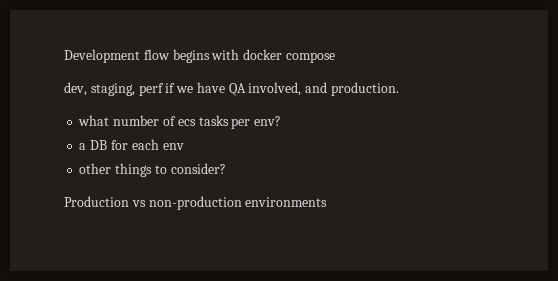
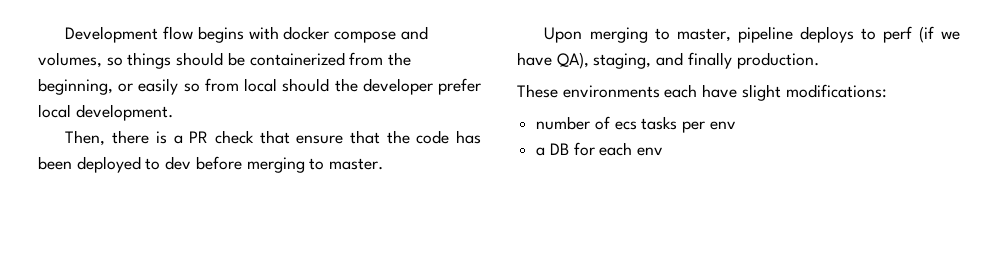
[64,82,400,96] [78,115,110,126] // dev, staging, perf if we have QA involved, and production. // what -> [400,26,428,40] [38,52,412,69] [38,78,482,95] [38,104,173,121] [65,130,482,146] [38,156,384,173] [544,26,960,43] [517,52,819,69] [517,84,887,101] and volumes, so things should be containerized from the beginning, or easily so from local should the developer prefer local development. // Then, there is a PR check that ensure that the code has been deployed to dev before merging to master. // Upon merging to master, pipeline deploys to perf (if we have QA), staging, and finally production. // These environments each have slight modifications: //
[254,116,282,126] env? -> [709,121,736,130] env
[79,163,226,177] [64,196,328,210] // other things to consider? // Production vs non-production environments -> (664, 151) none

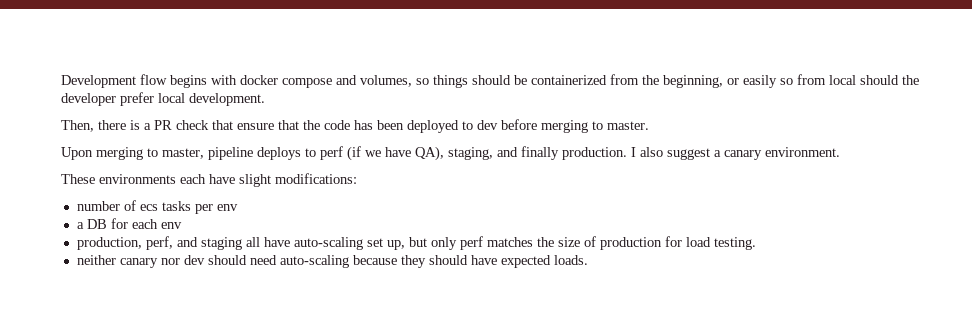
(819, 60) none -> [631,147,840,160] I also suggest a canary environment.
(664, 151) none -> [76,236,756,250] [76,255,588,268] // production, perf, and staging all have auto-scaling set up, but only perf matches the size of production for load testing. // neither canary nor dev should need auto-scaling because they should have expected loads.

